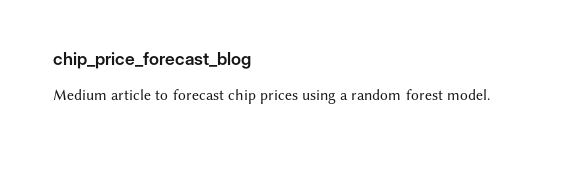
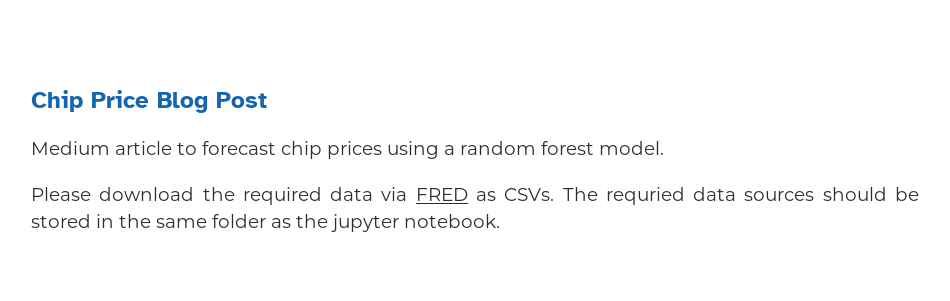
[53,52,251,69] chip_price_forecast_blog -> [31,90,267,113] Chip Price Blog Post
(490, 94) none -> [31,187,920,205] [31,214,500,232] // Please download the required data via FRED as CSVs. The requried data sources should be stored in the same folder as the jupyter notebook.

